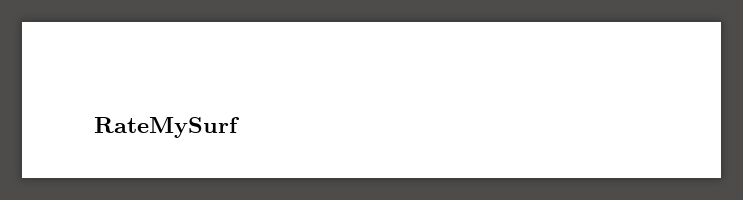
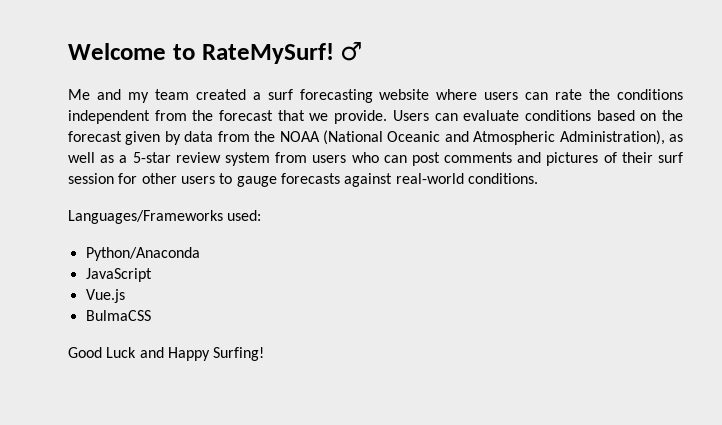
[94,117,240,138] RateMySurf -> [68,42,363,64] [68,89,684,103] [68,110,684,124] [68,130,683,145] [68,152,683,166] [68,173,538,187] [68,210,262,224] [85,247,200,261] [85,268,152,282] [85,289,125,303] [85,310,151,321] [68,347,265,361] Welcome to RateMySurf! ♂ // Me and my team created a surf forecasting website where users can rate the conditions independent from the forecast that we provide. Users can evaluate conditions based on the forecast given by data from the NOAA (National Oceanic and Atmospheric Administration), as well as a 5-star review system from users who can post comments and pictures of their surf session for other users to gauge forecasts against real-world conditions. // Languages/Frameworks used: // Python/Anaconda // JavaScript // Vue.js // BulmaCSS // Good Luck and Happy Surfing!

